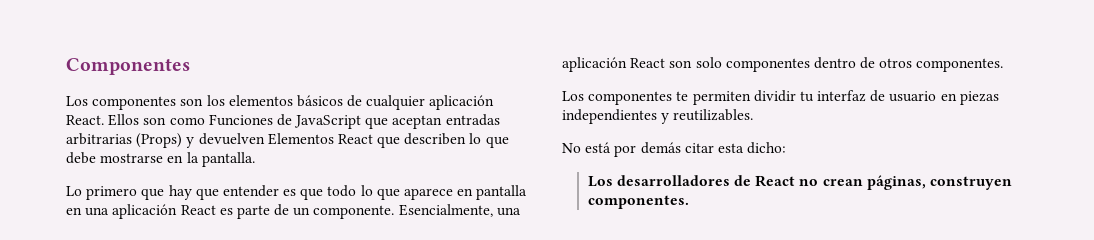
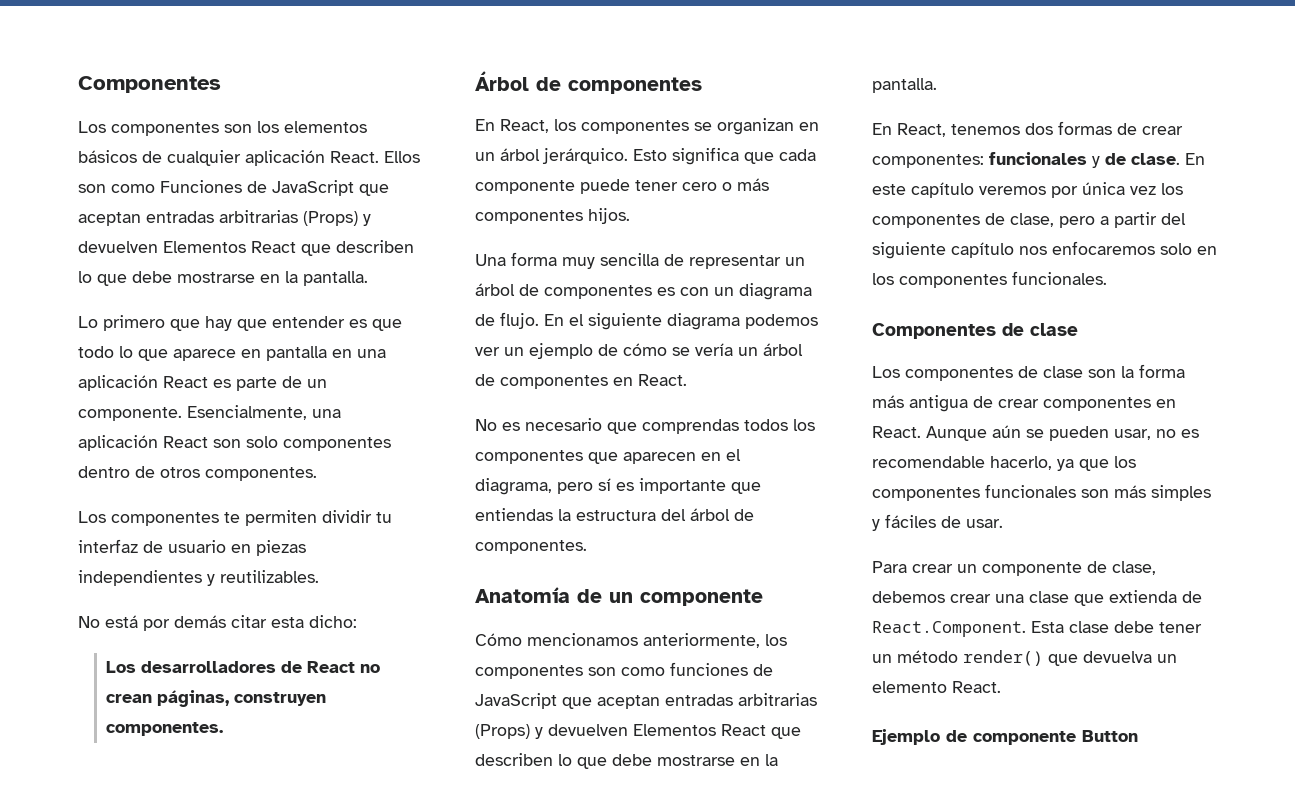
(689, 202) none -> [475,71,702,94] [475,118,819,135] [475,147,816,165] [475,178,769,194] [475,208,630,224] [475,252,805,269] [475,283,812,300] [475,312,818,330] [475,343,803,359] [475,374,687,389] [475,418,815,434] [475,449,741,464] [475,478,761,495] [475,508,754,521] [475,540,587,554] [475,587,763,606] [475,633,787,648] [475,662,773,679] [475,693,817,709] [475,724,801,739] [475,753,778,769] [872,78,937,93] [872,121,1183,137] [872,152,1205,168] [872,182,1183,198] [872,212,1186,228] [872,241,1217,259] [872,271,1107,288] [872,323,1078,339] [872,364,1185,381] [872,395,1176,412] [872,425,1199,441] [872,456,1136,471] [872,484,1211,501] [872,514,1003,531] [872,561,1156,576] [872,590,1202,606] [872,621,1202,637] [872,650,1177,666] [872,681,1001,693] [872,729,1138,745] // Árbol de componentes // En React, los componentes se organizan en un árbol jerárquico. Esto significa que cada componente puede tener cero o más componentes hijos. // Una forma muy sencilla de representar un árbol de componentes es con un diagrama de flujo. En el siguiente diagrama podemos ver un ejemplo de cómo se vería un árbol de componentes en React. // No es necesario que comprendas todos los componentes que aparecen en el diagrama, pero sí es importante que entiendas la estructura del árbol de componentes. // Anatomía de un componente // Cómo mencionamos anteriormente, los componentes son como funciones de JavaScript que aceptan entradas arbitrarias (Props) y devuelven Elementos React que describen lo que debe mostrarse en la pantalla. // En React, tenemos dos formas de crear componentes: funcionales y de clase. En este capítulo veremos por única vez los componentes de clase, pero a partir del siguiente capítulo nos enfocaremos solo en los componentes funcionales. // Componentes de clase // Los componentes de clase son la forma más antigua de crear componentes en React. Aunque aún se pueden usar, no es recomendable hacerlo, ya que los componentes funcionales son más simples y fáciles de usar. // Para crear un componente de clase, debemos crear una clase que extienda de React.Component. Esta clase debe tener un método render() que devuelva un elemento React. // Ejemplo de componente Button

